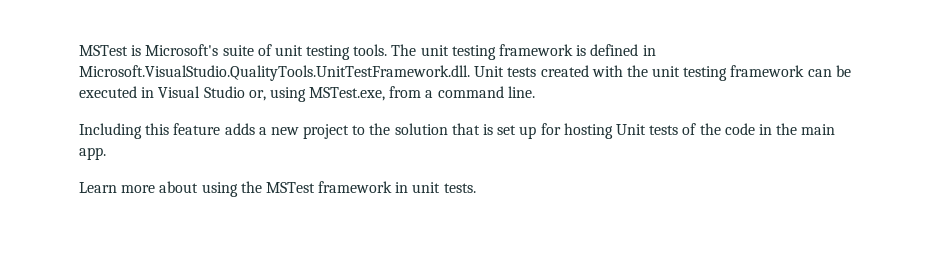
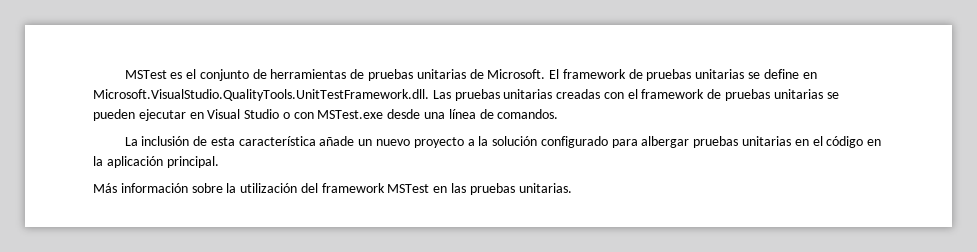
[79,44,656,60] [79,65,851,81] [79,86,535,102] [79,123,836,139] [79,147,106,160] [79,181,476,197] MSTest is Microsoft's suite of unit testing tools. The unit testing framework is defined in Microsoft.VisualStudio.QualityTools.UnitTestFramework.dll. Unit tests created with the unit testing framework can be executed in Visual Studio or, using MSTest.exe, from a command line. // Including this feature adds a new project to the solution that is set up for hosting Unit tests of the code in the main app. // Learn more about using the MSTest framework in unit tests. -> [124,69,817,81] [93,89,839,101] [93,109,559,121] [124,136,882,148] [93,156,219,168] [93,183,572,195] MSTest es el conjunto de herramientas de pruebas unitarias de Microsoft. El framework de pruebas unitarias se define en Microsoft.VisualStudio.QualityTools.UnitTestFramework.dll. Las pruebas unitarias creadas con el framework de pruebas unitarias se pueden ejecutar en Visual Studio o con MSTest.exe desde una línea de comandos. // La inclusión de esta característica añade un nuevo proyecto a la solución configurado para albergar pruebas unitarias en el código en la aplicación principal. // Más información sobre la utilización del framework MSTest en las pruebas unitarias.

